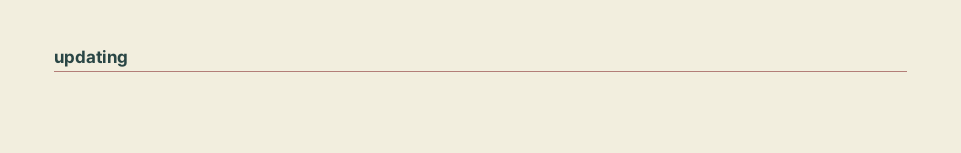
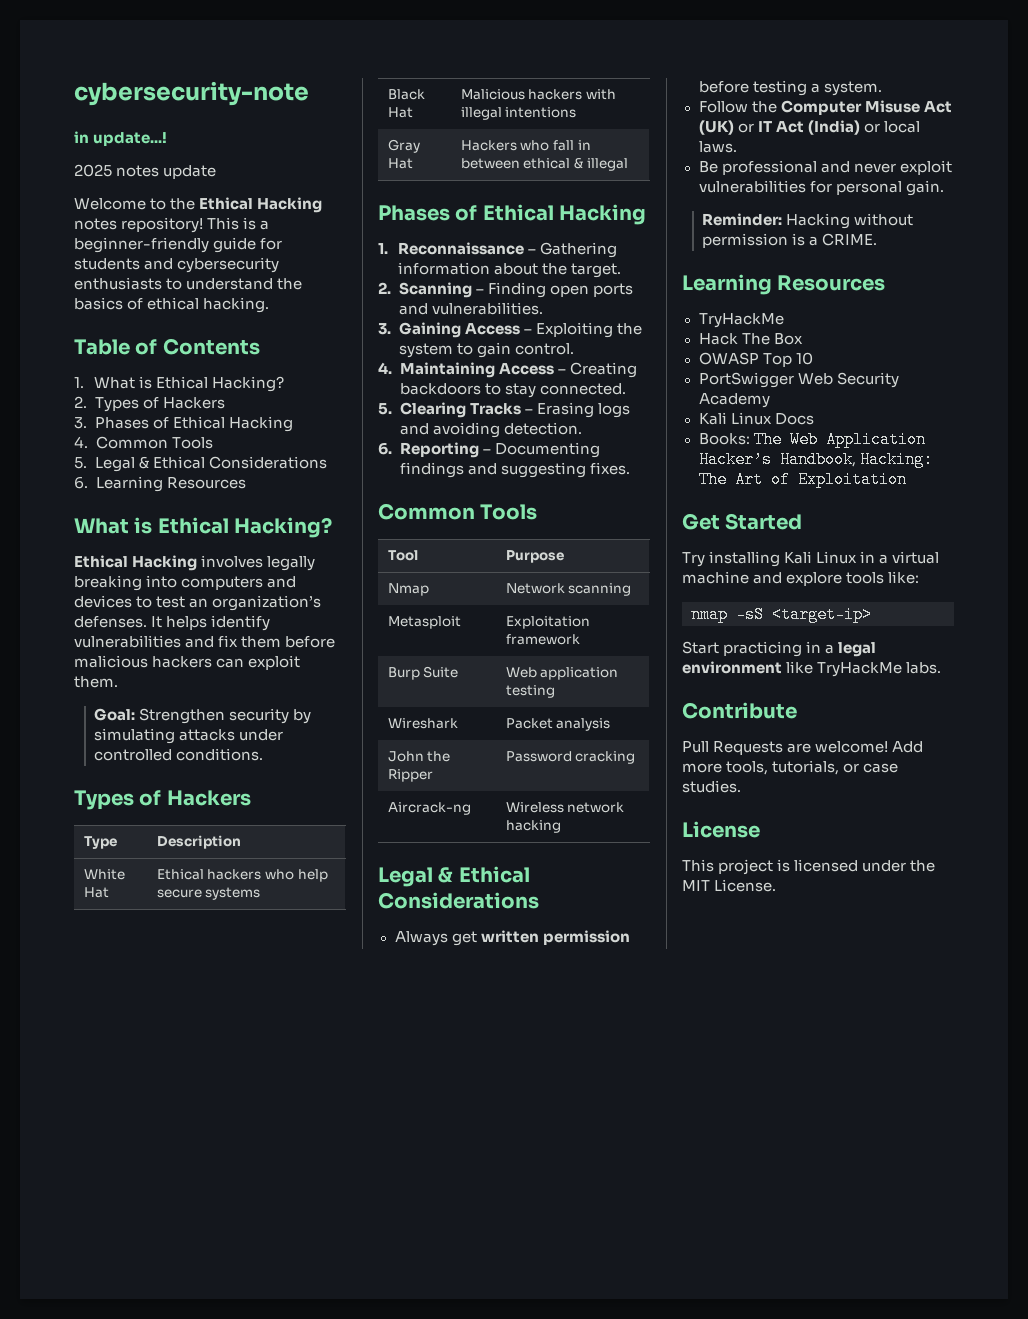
[54,49,128,67] updating -> [74,81,309,106] [74,131,168,146] [74,164,217,179] [74,197,323,213] [74,217,270,233] [74,237,283,253] [74,257,280,273] [74,277,303,290] [74,297,270,313] [74,338,260,355] [74,376,285,392] [74,396,225,412] [74,416,293,432] [74,436,213,449] [74,456,327,472] [74,476,246,492] [74,517,333,538] [74,555,316,571] [74,575,297,591] [74,595,322,611] [74,615,271,631] [74,635,336,648] [74,655,301,670] [74,676,118,688] [94,708,312,724] [94,728,284,744] [94,748,264,761] [74,790,251,810] [83,836,117,849] [156,835,241,849] [83,869,125,880] [83,887,109,898] [156,869,328,882] [156,887,261,900] [387,89,425,100] [387,107,413,118] [460,89,616,100] [460,107,577,120] [387,139,420,153] [387,158,413,169] [460,140,591,151] [460,158,628,171] [378,204,647,225] [378,242,618,258] [398,262,622,278] [378,282,633,298] [398,302,543,315] [378,322,642,338] [398,342,574,358] [378,362,637,378] [399,383,626,398] [378,402,630,418] [399,422,582,438] [378,442,600,458] [399,462,630,478] [378,503,538,520] [387,550,418,561] [505,550,564,563] [387,583,429,596] [505,583,632,596] [387,616,461,629] [505,616,590,629] [505,634,580,645] [387,666,459,680] [505,667,619,680] [505,685,555,698] [387,718,458,729] [505,718,611,731] [387,751,451,762] [387,769,433,782] [505,751,636,764] [387,802,471,815] [505,802,625,813] [505,820,561,833] [378,866,530,887] [378,892,539,909] [394,930,630,946] [698,80,882,96] [698,100,952,115] [698,120,920,135] [698,141,737,153] [698,160,952,175] [698,180,944,196] [702,213,914,229] [702,233,878,248] [682,274,886,295] [698,313,784,328] [698,333,803,345] [698,352,813,367] [698,372,899,388] [698,393,770,408] [698,412,814,425] [698,431,926,448] [698,451,933,468] [698,471,907,488] [682,513,803,530] [682,551,940,567] [682,571,920,586] [691,606,872,623] [682,641,877,657] [682,661,942,677] [682,702,797,719] [682,741,924,755] [682,760,899,775] [682,780,741,793] [682,821,760,838] [682,859,936,875] [682,879,777,892] cybersecurity-note // in update...! // 2025 notes update // Welcome to the Ethical Hacking notes repository! This is a beginner-friendly guide for students and cybersecurity enthusiasts to understand the basics of ethical hacking. // Table of Contents // 1. What is Ethical Hacking? // 2. Types of Hackers // 3. Phases of Ethical Hacking // 4. Common Tools // 5. Legal & Ethical Considerations // 6. Learning Resources // What is Ethical Hacking? // Ethical Hacking involves legally breaking into computers and devices to test an organization’s defenses. It helps identify vulnerabilities and fix them before malicious hackers can exploit them. // Goal: Strengthen security by simulating attacks under controlled conditions. // Types of Hackers // Type | Description // White Hat | Ethical hackers who help secure systems // Black Hat | Malicious hackers with illegal intentions // Gray Hat | Hackers who fall in between ethical & illegal // Phases of Ethical Hacking // 1. Reconnaissance – Gathering information about the target. // 2. Scanning – Finding open ports and vulnerabilities. // 3. Gaining Access – Exploiting the system to gain control. // 4. Maintaining Access – Creating backdoors to stay connected. // 5. Clearing Tracks – Erasing logs and avoiding detection. // 6. Reporting – Documenting findings and suggesting fixes. // Common Tools // Tool | Purpose // Nmap | Network scanning // Metasploit | Exploitation framework // Burp Suite | Web application testing // Wireshark | Packet analysis // John the Ripper | Password cracking // Aircrack-ng | Wireless network hacking // Legal & Ethical Considerations // Always get written permission before testing a system. // Follow the Computer Misuse Act (UK) or IT Act (India) or local laws. // Be professional and never exploit vulnerabilities for personal gain. // Reminder: Hacking without permission is a CRIME. // Learning Resources // TryHackMe // Hack The Box // OWASP Top 10 // PortSwigger Web Security Academy // Kali Linux Docs // Books: The Web Application Hacker’s Handbook, Hacking: The Art of Exploitation // Get Started // Try installing Kali Linux in a virtual machine and explore tools like: // nmap -sS <target-ip> // Start practicing in a legal environment like TryHackMe labs. // Contribute // Pull Requests are welcome! Add more tools, tutorials, or case studies. // License // This project is licensed under the MIT License.

